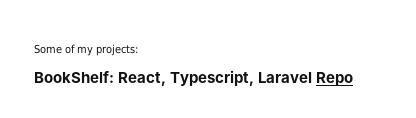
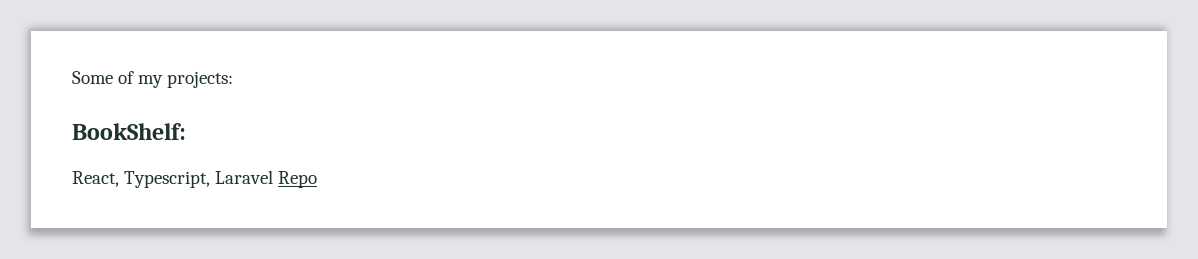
(114, 77) none -> (186, 131) //

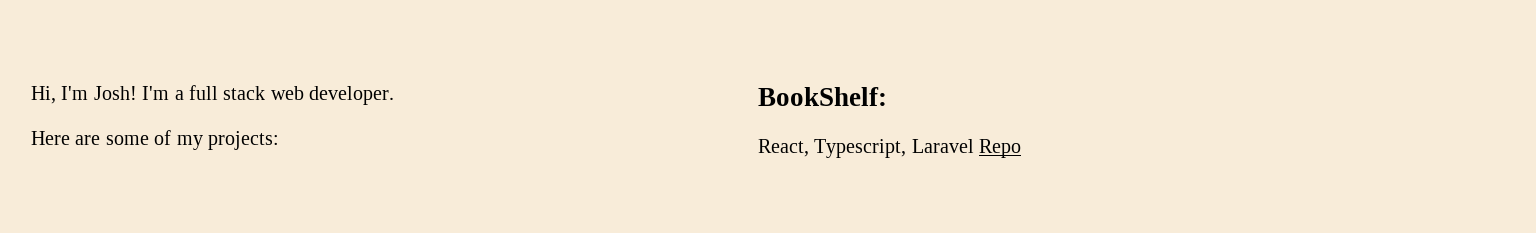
[72,71,113,84] Some -> [31,85,395,105] [31,131,149,145] Hi, I'm Josh! I'm a full stack web developer. // Here are some

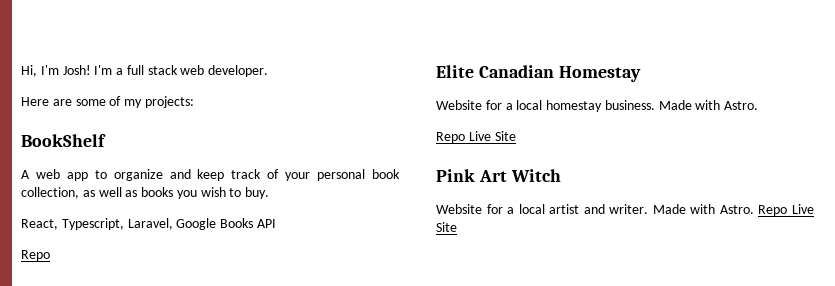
[758,87,887,106] [758,139,1022,158] BookShelf: // React, Typescript, Laravel Repo -> [21,134,106,147] [21,169,400,181] [21,187,270,199] [21,218,276,230] [21,250,50,261] [436,65,641,82] [436,100,759,112] [436,131,516,143] [436,169,561,182] [436,204,814,216] [436,222,457,232] BookShelf // A web app to organize and keep track of your personal book collection, as well as books you wish to buy. // React, Typescript, Laravel, Google Books API // Repo // Elite Canadian Homestay // Website for a local homestay business. Made with Astro. // Repo Live Site // Pink Art Witch // Website for a local artist and writer. Made with Astro. Repo Live Site

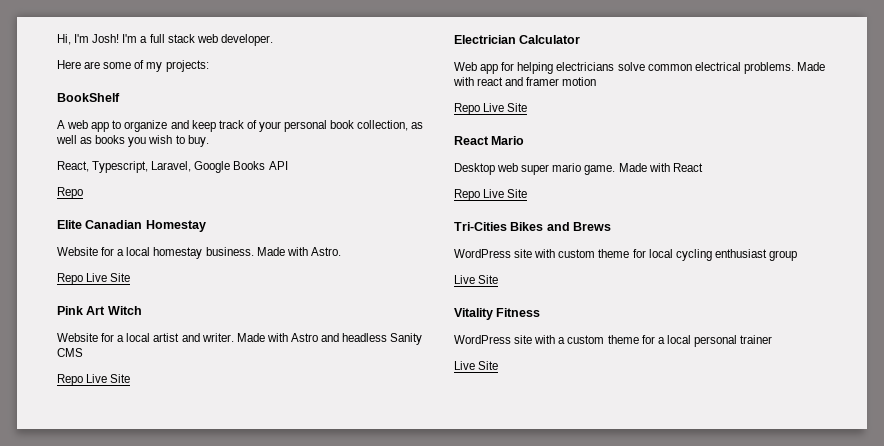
[719,205,788,216] Astro. Repo -> [290,333,423,345] [57,348,83,357] [57,374,131,386] [454,35,581,44] [454,62,825,74] [453,77,597,86] [454,103,528,115] [454,136,525,145] [454,163,703,175] [454,189,528,201] [454,222,612,231] [454,249,797,261] [454,275,499,284] [454,308,541,320] [454,335,773,347] Astro and headless Sanity CMS // Repo Live Site // Electrician Calculator // Web app for helping electricians solve common electrical problems. Made with react and framer motion // Repo Live Site // React Mario // Desktop web super mario game. Made with React // Repo Live Site // Tri-Cities Bikes and Brews // WordPress site with custom theme for local cycling enthusiast group // Live Site // Vitality Fitness // WordPress site with a custom theme for a local personal trainer //

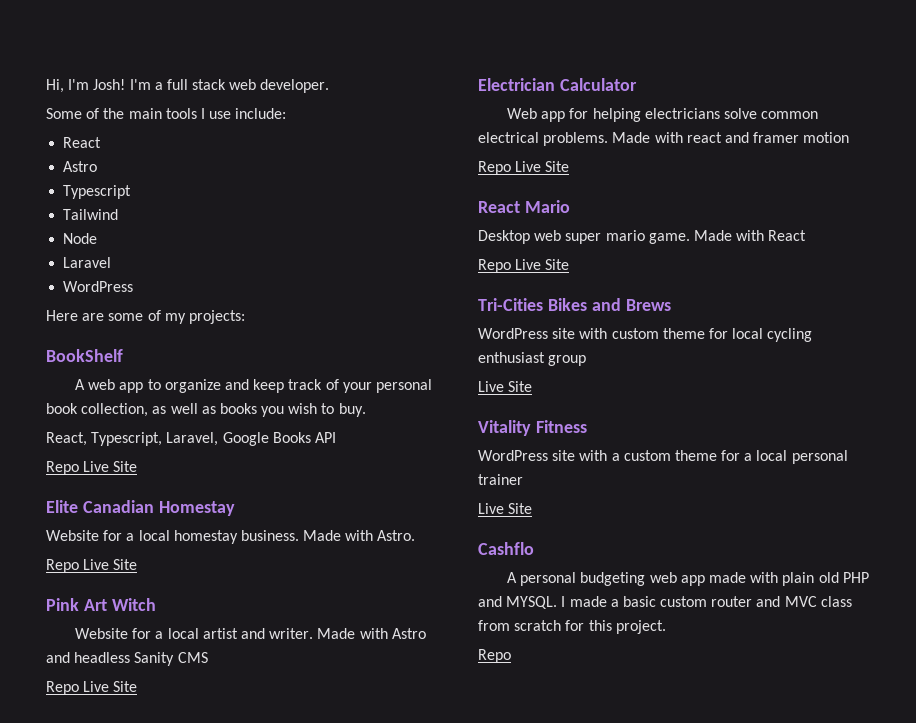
(273, 40) none -> [46,108,287,119] [63,137,102,148] [63,161,98,172] [63,185,132,199] [63,209,119,220] [63,233,98,244] [63,257,112,268] [63,281,134,292] // Some of the main tools I use include: // React // Astro // Typescript // Tailwind // Node // Laravel // WordPress
(83, 193) none -> [83,461,138,472] Live Site
(499, 365) none -> [478,542,534,555] [507,572,869,586] [478,596,852,609] [478,620,666,634] [478,649,511,663] // Cashflo // A personal budgeting web app made with plain old PHP and MYSQL. I made a basic custom router and MVC class from scratch for this project. // Repo

